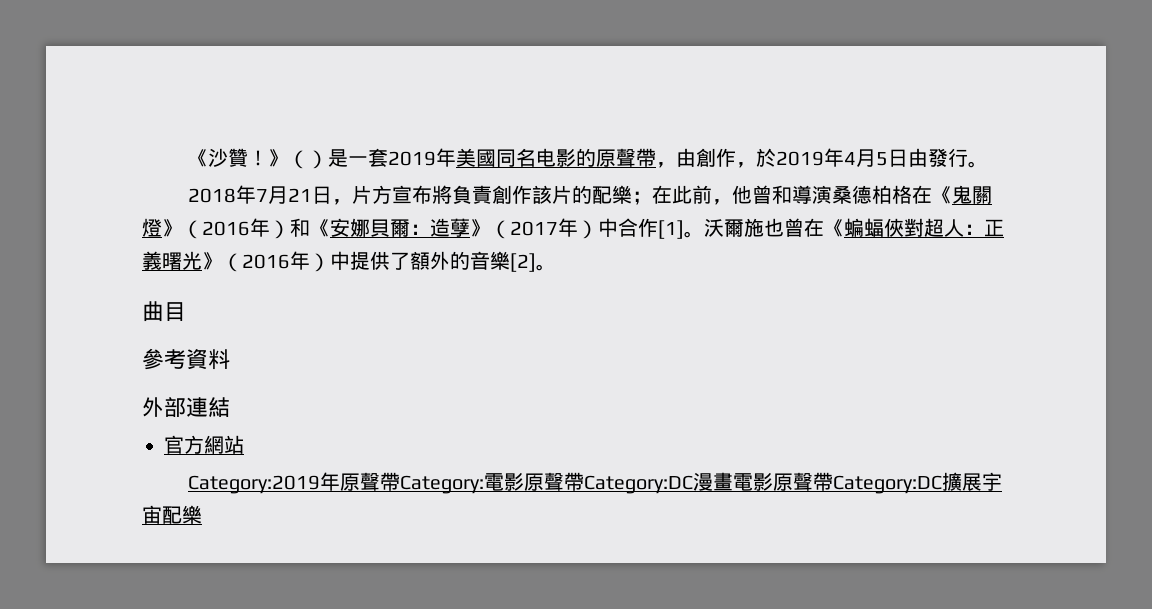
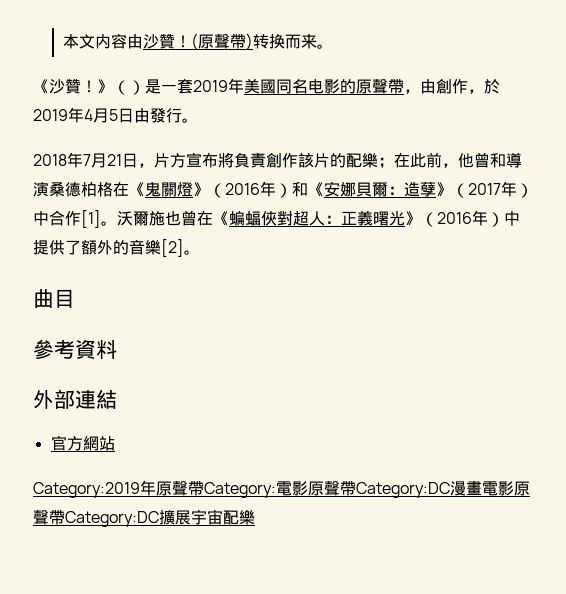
(187, 158) none -> [63,33,334,50] 本文内容由沙贊！(原聲帶)转换而来。 //

